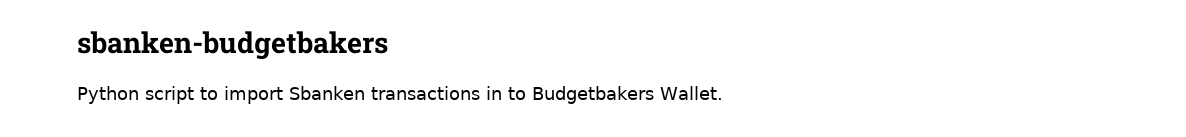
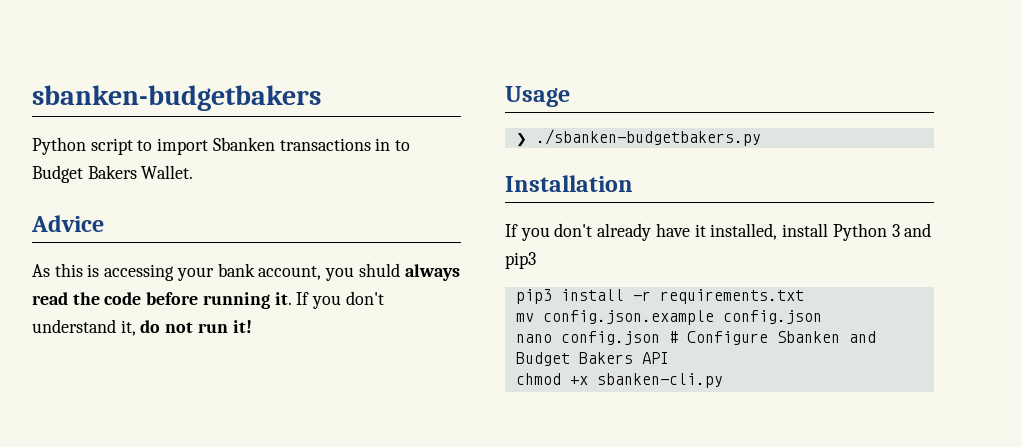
[532,86,654,104] Budgetbakers -> [32,165,137,183] Budget Bakers
(723, 93) none -> [31,215,104,232] [32,263,460,281] [32,291,384,309] [32,319,252,336] [505,86,570,107] [515,129,761,147] [505,175,633,192] [505,223,932,241] [505,252,536,269] [515,289,804,304] [515,310,822,325] [515,331,876,345] [515,352,669,366] [515,373,723,388] // Advice // As this is accessing your bank account, you shuld always read the code before running it. If you don't understand it, do not run it! // Usage // ❯ ./sbanken-budgetbakers.py // Installation // If you don't already have it installed, install Python 3 and pip3 // pip3 install -r requirements.txt // mv config.json.example config.json // nano config.json # Configure Sbanken and Budget Bakers API // chmod +x sbanken-cli.py

